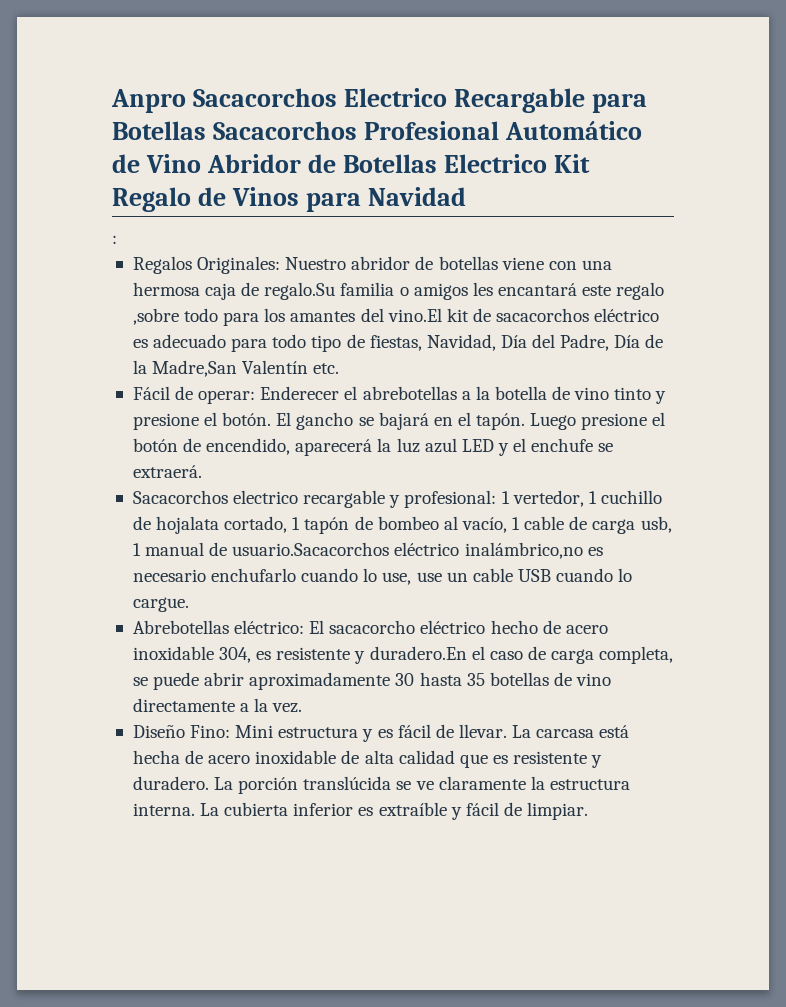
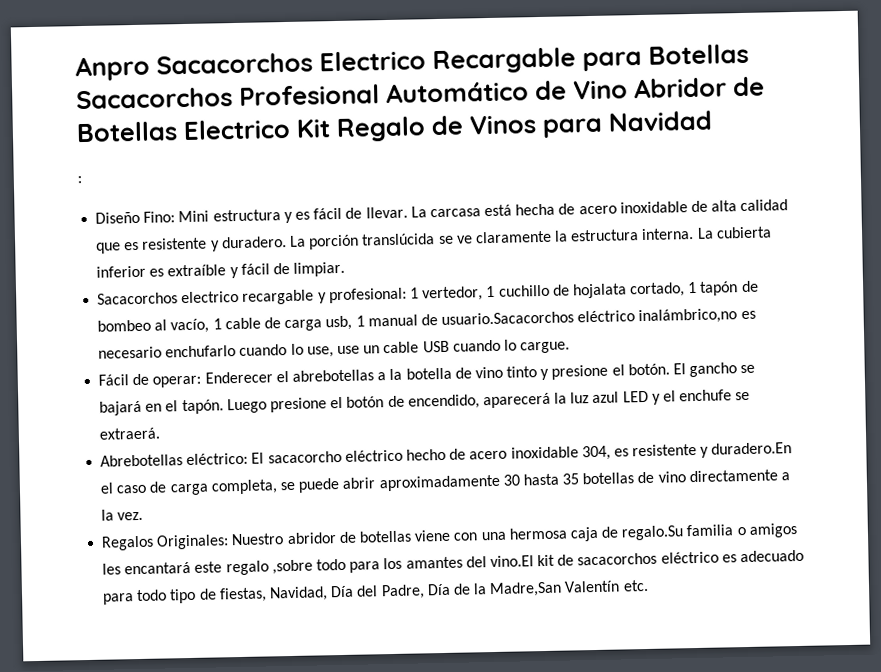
(117, 239) none -> [95,199,789,224] [96,226,772,254] [96,261,346,279] [97,280,759,305] [97,308,756,334] [98,339,571,359] [98,362,756,388] [99,389,751,416] [99,427,161,440] [100,442,793,467] [100,469,791,496] [101,509,144,521] // Diseño Fino: Mini estructura y es fácil de llevar. La carcasa está hecha de acero inoxidable de alta calidad que es resistente y duradero. La porción translúcida se ve claramente la estructura interna. La cubierta inferior es extraíble y fácil de limpiar. // Sacacorchos electrico recargable y profesional: 1 vertedor, 1 cuchillo de hojalata cortado, 1 tapón de bombeo al vacío, 1 cable de carga usb, 1 manual de usuario.Sacacorchos eléctrico inalámbrico,no es necesario enchufarlo cuando lo use, use un cable USB cuando lo cargue. // Fácil de operar: Enderecer el abrebotellas a la botella de vino tinto y presione el botón. El gancho se bajará en el tapón. Luego presione el botón de encendido, aparecerá la luz azul LED y el enchufe se extraerá. // Abrebotellas eléctrico: El sacacorcho eléctrico hecho de acero inoxidable 304, es resistente y duradero.En el caso de carga completa, se puede abrir aproximadamente 30 hasta 35 botellas de vino directamente a la vez.
[132,386,667,404] [132,412,666,430] [132,438,614,456] [132,465,202,478] [132,490,662,508] [132,516,672,534] [132,542,603,559] [132,568,633,585] [132,597,189,612] [132,620,608,634] [132,646,674,664] [132,672,612,690] [132,698,303,713] [132,724,630,742] [132,750,603,768] [132,776,630,794] [132,802,589,820] // Fácil de operar: Enderecer el abrebotellas a la botella de vino tinto y presione el botón. El gancho se bajará en el tapón. Luego presione el botón de encendido, aparecerá la luz azul LED y el enchufe se extraerá. // Sacacorchos electrico recargable y profesional: 1 vertedor, 1 cuchillo de hojalata cortado, 1 tapón de bombeo al vacío, 1 cable de carga usb, 1 manual de usuario.Sacacorchos eléctrico inalámbrico,no es necesario enchufarlo cuando lo use, use un cable USB cuando lo cargue. // Abrebotellas eléctrico: El sacacorcho eléctrico hecho de acero inoxidable 304, es resistente y duradero.En el caso de carga completa, se puede abrir aproximadamente 30 hasta 35 botellas de vino directamente a la vez. // Diseño Fino: Mini estructura y es fácil de llevar. La carcasa está hecha de acero inoxidable de alta calidad que es resistente y duradero. La porción translúcida se ve claramente la estructura interna. La cubierta inferior es extraíble y fácil de limpiar. -> (649, 585) none

